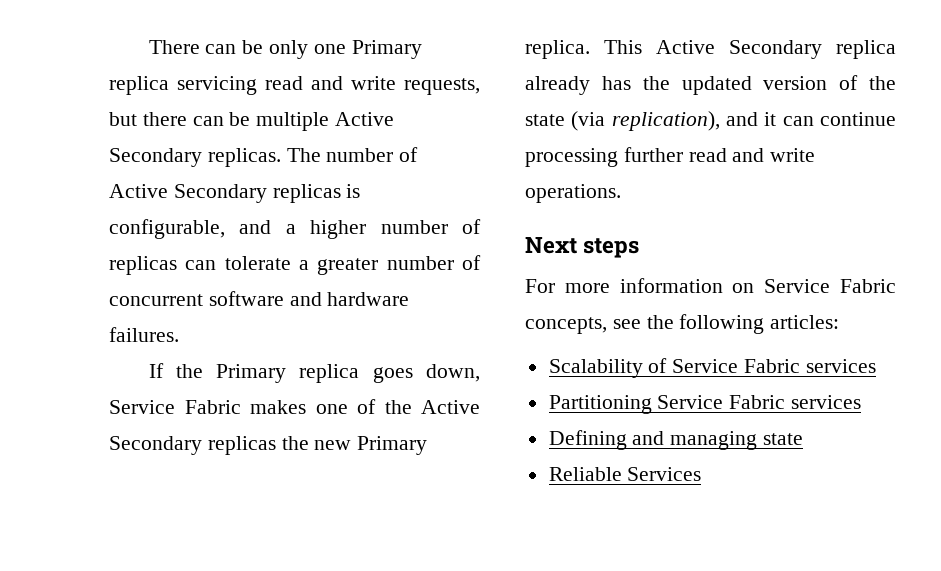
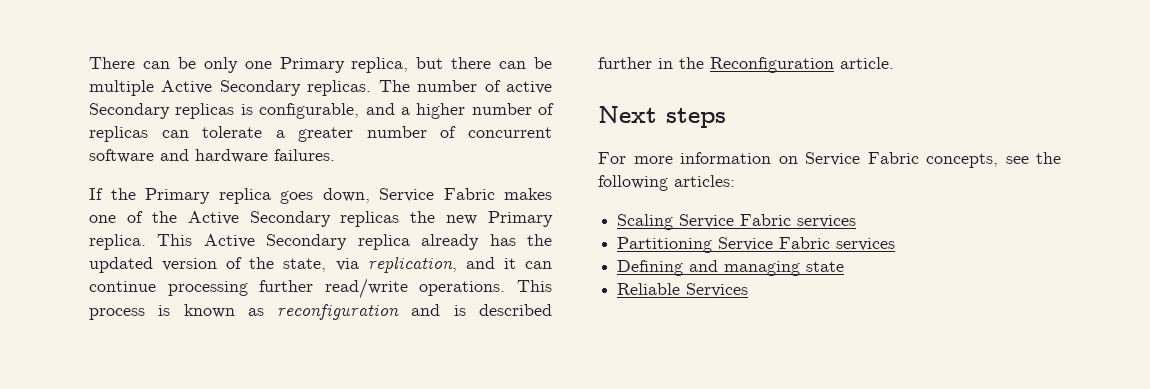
[109,76,480,95] replica servicing read and write requests, -> [351,57,409,73] replica,
[109,184,168,198] Active -> [506,81,552,94] active
[525,111,720,131] state (via replication), -> [283,256,457,273] state, via replication,
[688,148,816,162] [525,184,621,203] read and write operations. -> [324,278,552,299] [89,304,552,320] [598,57,894,73] read/write operations. This process is known as reconfiguration and is described further in the Reconfiguration article.
[548,358,668,378] Scalability of -> [617,214,674,230] Scaling

